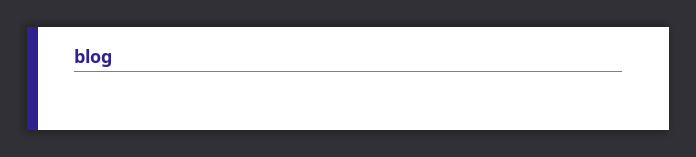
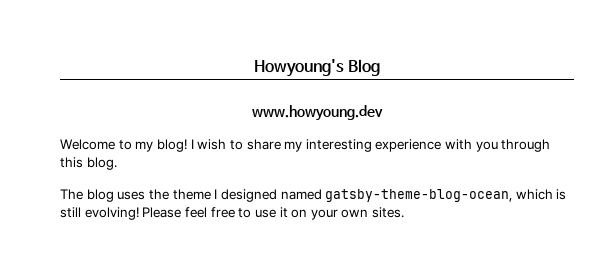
[74,49,112,67] blog -> [253,59,381,77] [252,105,383,121] [60,139,551,152] [60,157,117,170] [60,189,567,202] [60,207,405,220] Howyoung's Blog // www.howyoung.dev // Welcome to my blog! I wish to share my interesting experience with you through this blog. // The blog uses the theme I designed named gatsby-theme-blog-ocean, which is still evolving! Please feel free to use it on your own sites.

